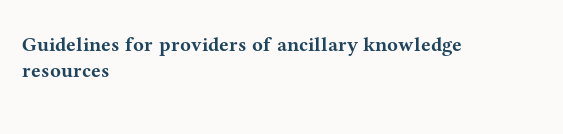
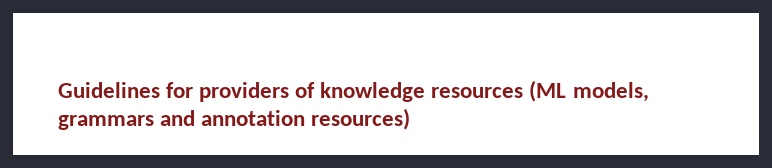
[276,37,359,56] ancillary -> (316, 90) none
(110, 72) none -> [529,80,649,102] [58,108,411,130] (ML models, grammars and annotation resources)

